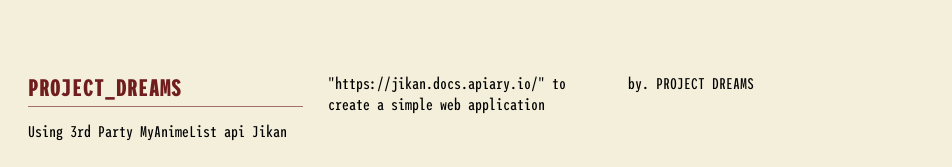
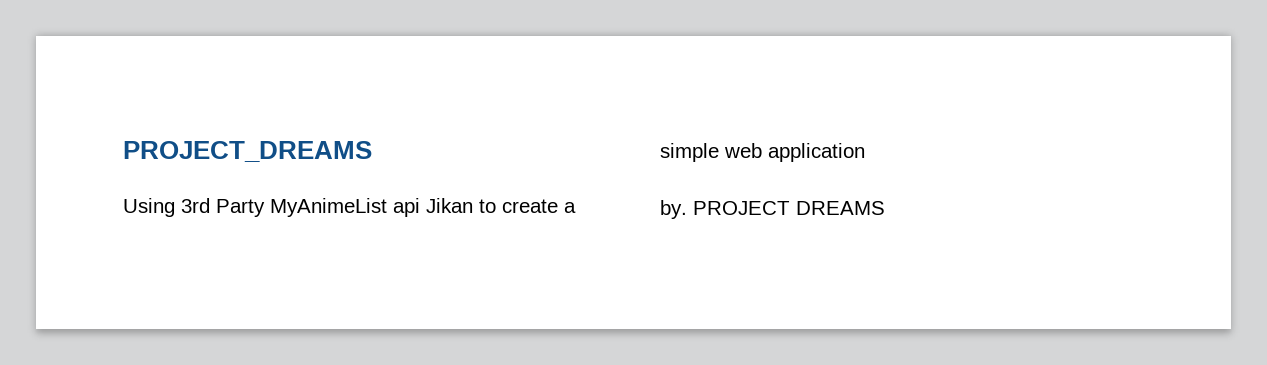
[328,76,545,93] "https://jikan.docs.apiary.io/" -> (473, 205) none

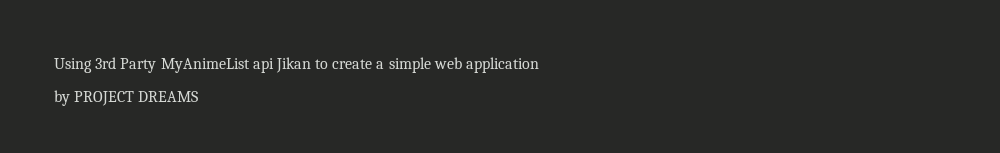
[123,141,372,162] PROJECT_DREAMS // -> (54, 65) none
[660,200,687,219] by. -> [54,90,70,106] by

